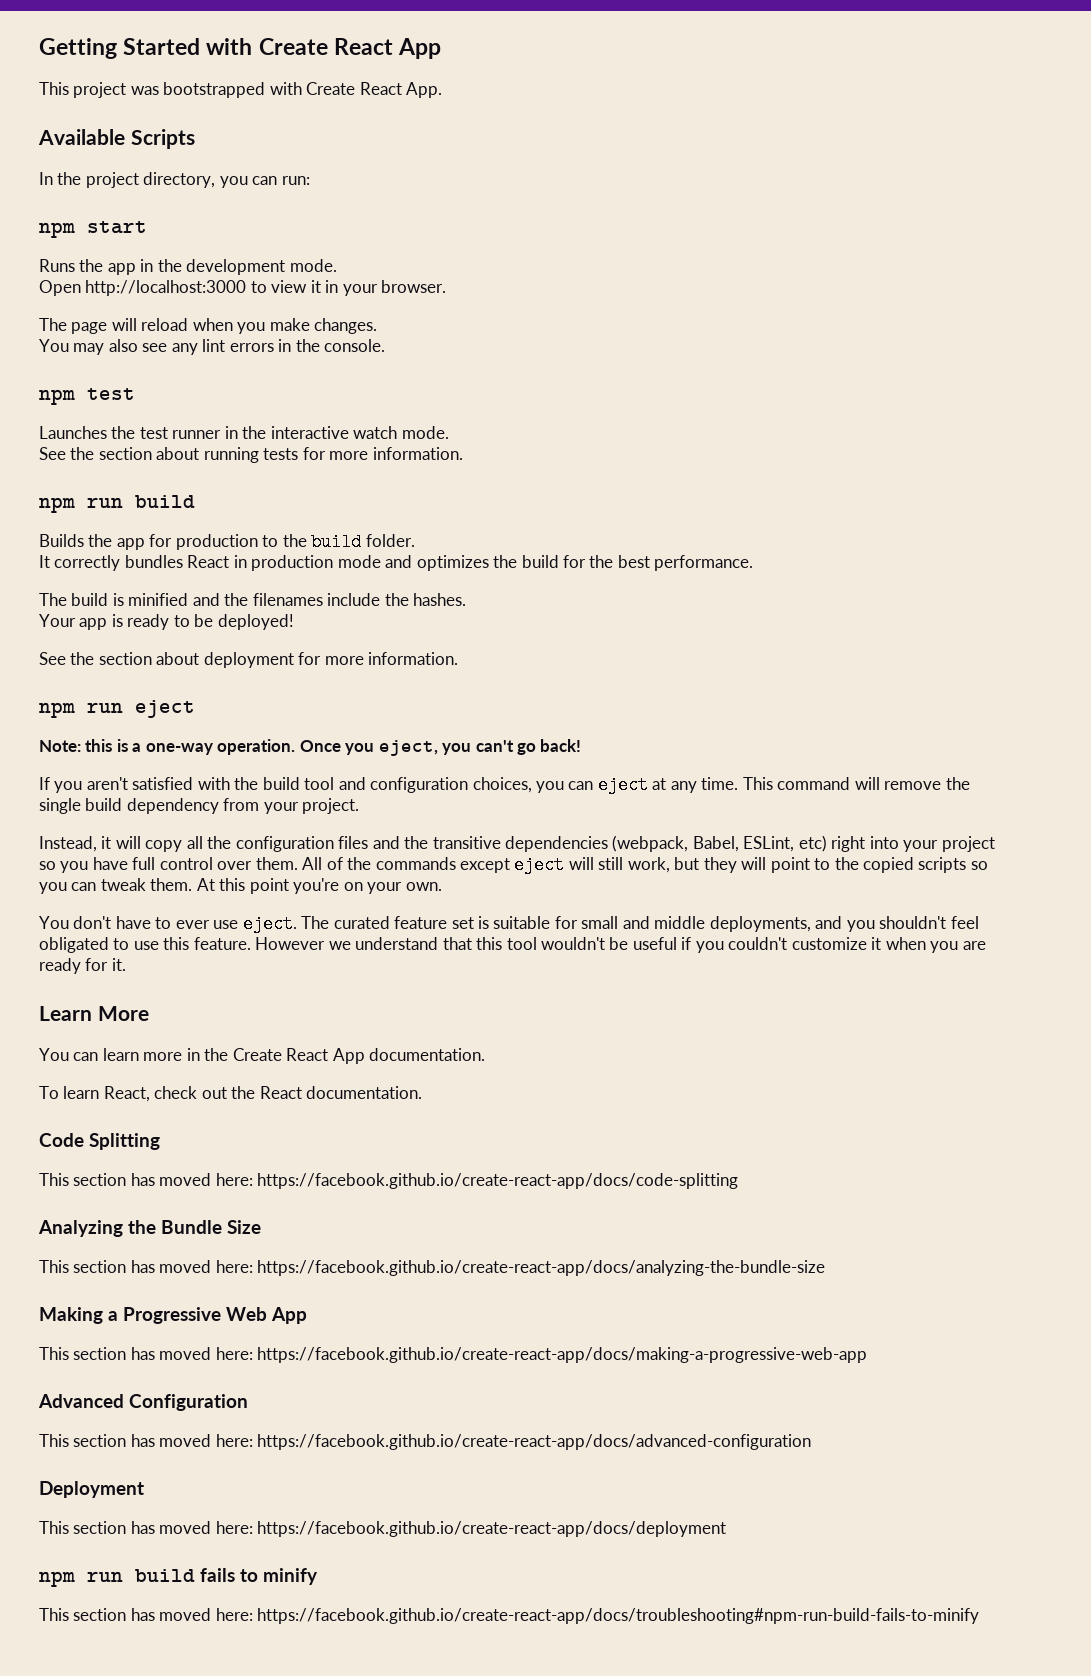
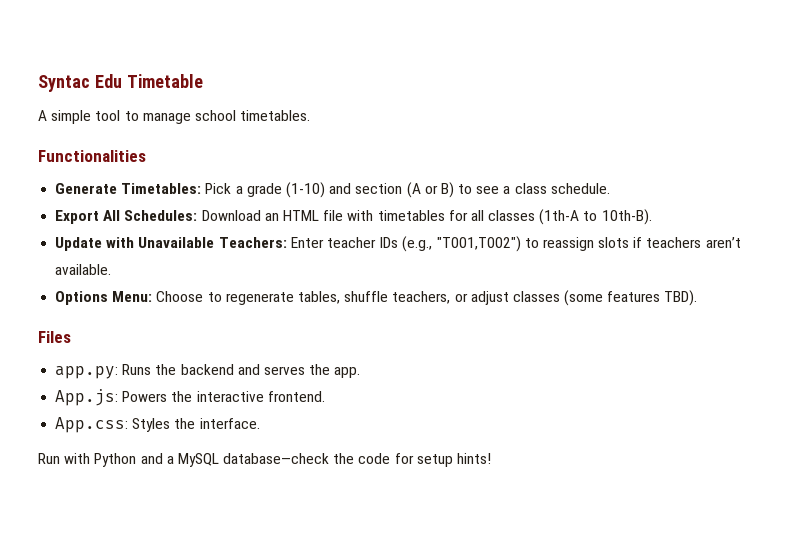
[39,38,442,59] [39,82,443,98] [38,129,195,149] [39,172,310,188] [39,221,147,238] [39,259,337,275] [39,280,447,296] [39,318,378,334] [39,339,386,355] [39,388,135,405] [39,426,449,439] [39,447,463,463] [39,495,195,513] [39,533,415,551] [39,555,754,571] [39,593,467,606] [39,614,294,630] [39,652,459,668] [39,700,195,718] [39,739,582,756] [39,776,970,794] [39,798,360,814] [39,835,995,852] [39,856,988,874] [39,878,442,894] [39,915,979,933] [39,937,986,953] [39,958,126,974] [39,1006,149,1021] [39,1048,486,1064] [39,1086,423,1102] [39,1133,160,1150] [39,1173,739,1189] [38,1220,261,1237] [39,1260,826,1276] [39,1307,307,1324] [39,1347,868,1363] [38,1394,248,1411] [39,1434,812,1450] [39,1481,144,1498] [39,1521,727,1537] [39,1568,318,1587] [39,1608,980,1624] Getting Started with Create React App // This project was bootstrapped with Create React App. // Available Scripts // In the project directory, you can run: // npm start // Runs the app in the development mode. // Open http://localhost:3000 to view it in your browser. // The page will reload when you make changes. // You may also see any lint errors in the console. // npm test // Launches the test runner in the interactive watch mode. // See the section about running tests for more information. // npm run build // Builds the app for production to the build folder. // It correctly bundles React in production mode and optimizes the build for the best performance. // The build is minified and the filenames include the hashes. // Your app is ready to be deployed! // See the section about deployment for more information. // npm run eject // Note: this is a one-way operation. Once you eject, you can't go back! // If you aren't satisfied with the build tool and configuration choices, you can eject at any time. This command will remove the single build dependency from your project. // Instead, it will copy all the configuration files and the transitive dependencies (webpack, Babel, ESLint, etc) right into your project so you have full control over them. All of the commands except eject will still work, but they will point to the copied scripts so you can tweak them. At this point you're on your own. // You don't have to ever use eject. The curated feature set is suitable for small and middle deployments, and you shouldn't feel obligated to use this feature. However we understand that this tool wouldn't be useful if you couldn't customize it when you are ready for it. // Learn More // You can learn more in the Create React App documentation. // To learn React, check out the React documentation. // Code Splitting // This section has moved here: https://facebook.github.io/create-react-app/docs/code-splitting // Analyzing the Bundle Size // This section has moved here: https://facebook.github.io/create-react-app/docs/analyzing-the-bundle-size // Making a Progressive Web App // This section has moved here: https://facebook.github.io/create-react-app/docs/making-a-progressive-web-app // Advanced Configuration // This section has moved here: https://facebook.github.io/create-react-app/docs/advanced-configuration // Deployment // This section has moved here: https://facebook.github.io/create-react-app/docs/deployment // npm run build fails to minify // This section has moved here: https://facebook.github.io/create-react-app/docs/troubleshooting#npm-run-build-fails-to-minify -> [38,74,203,92] [38,110,311,124] [38,150,146,162] [55,182,610,198] [55,209,652,225] [55,236,741,252] [55,264,112,275] [55,290,698,306] [38,331,71,343] [55,364,361,379] [55,389,325,406] [55,417,260,433] [38,453,492,467] Syntac Edu Timetable // A simple tool to manage school timetables. // Functionalities // Generate Timetables: Pick a grade (1-10) and section (A or B) to see a class schedule. // Export All Schedules: Download an HTML file with timetables for all classes (1th-A to 10th-B). // Update with Unavailable Teachers: Enter teacher IDs (e.g., "T001,T002") to reassign slots if teachers aren’t available. // Options Menu: Choose to regenerate tables, shuffle teachers, or adjust classes (some features TBD). // Files // app.py: Runs the backend and serves the app. // App.js: Powers the interactive frontend. // App.css: Styles the interface. // Run with Python and a MySQL database—check the code for setup hints!

